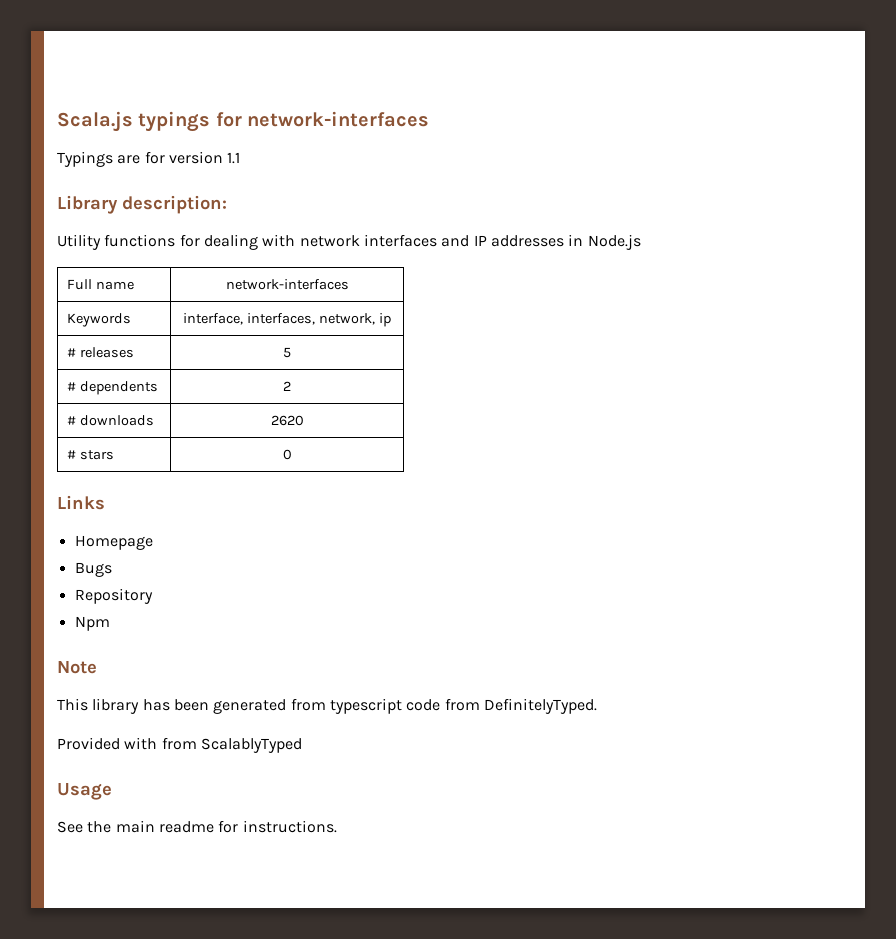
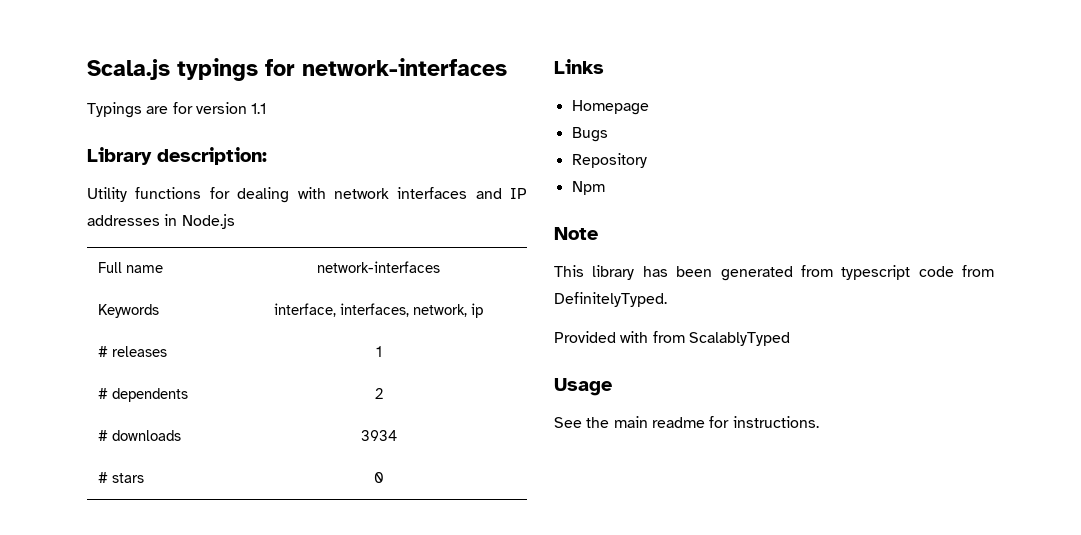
[283,347,291,358] 5 -> [375,346,382,357] 1
[270,415,304,426] 2620 -> [360,430,397,441] 3934

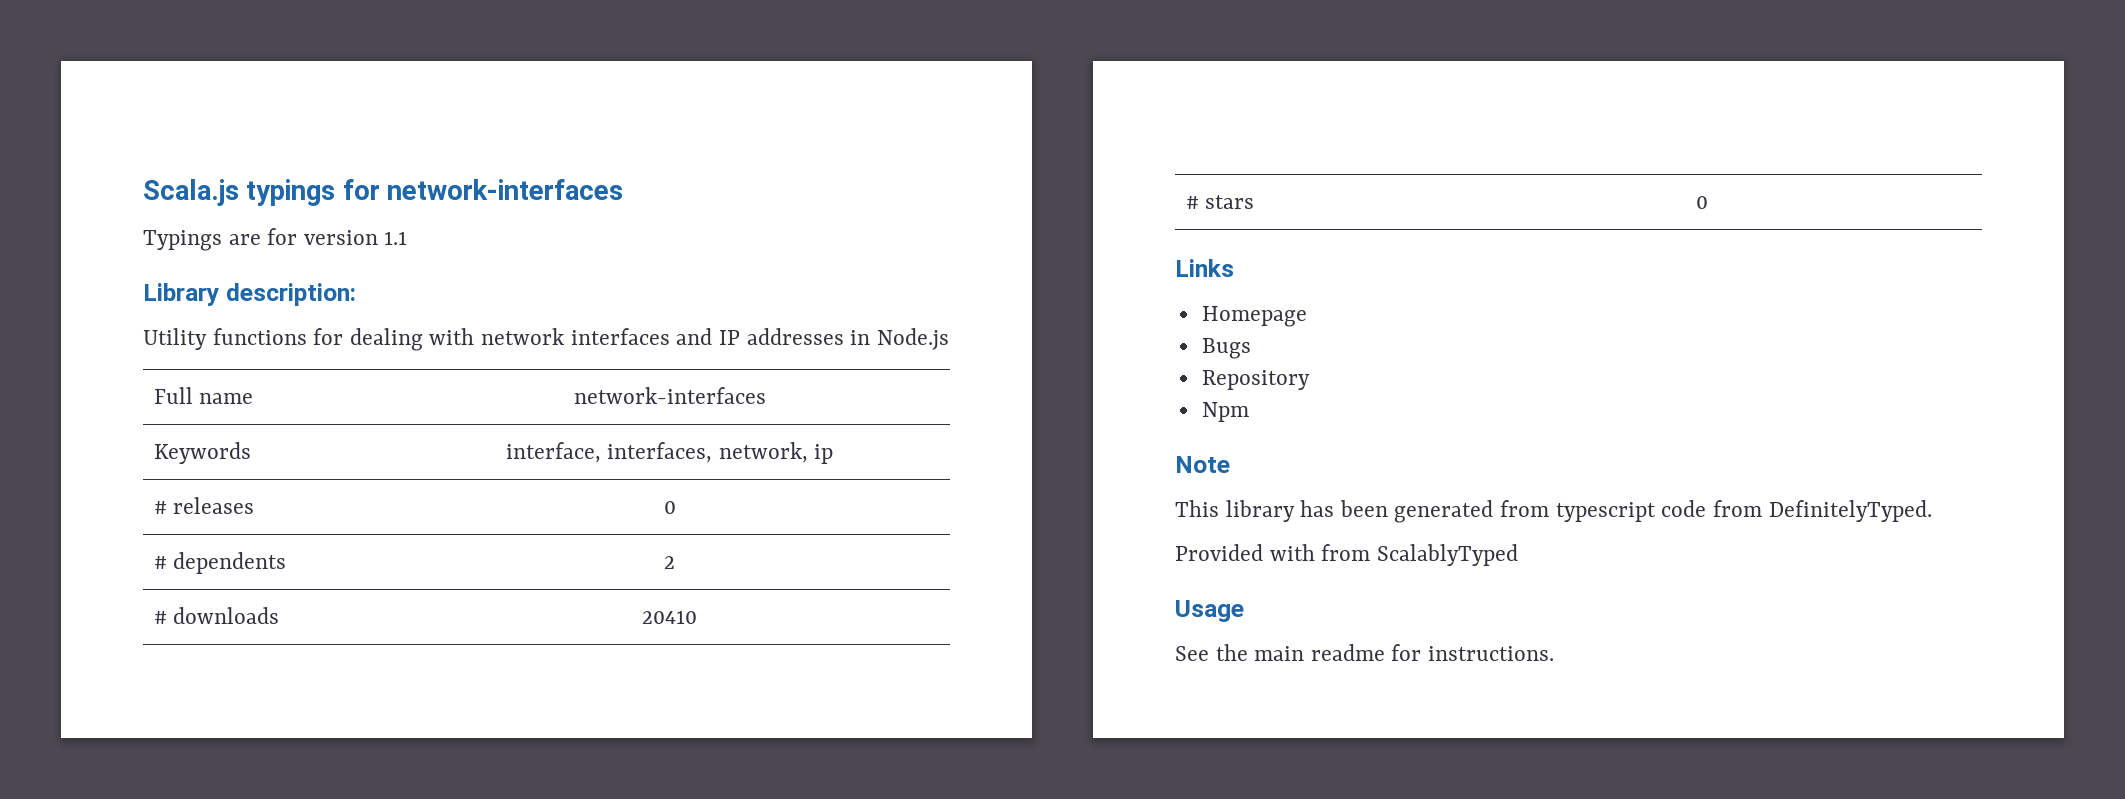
[375,346,382,357] 1 -> [663,501,676,514] 0
[360,430,397,441] 3934 -> [642,610,697,624] 20410

